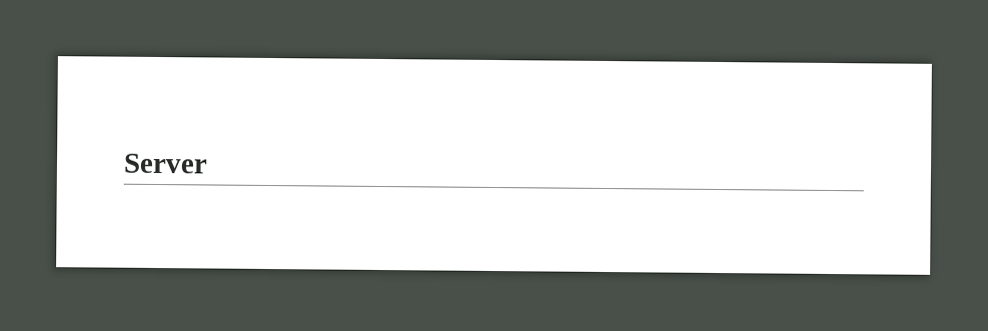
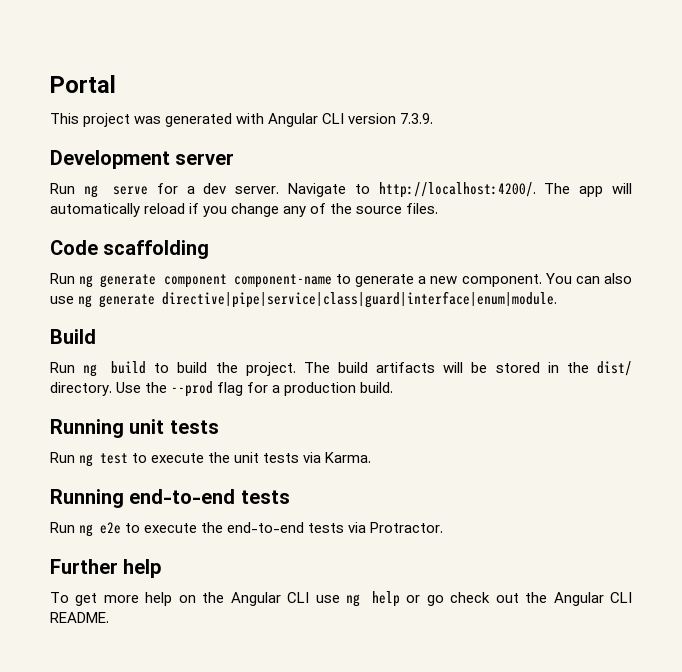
[123,153,208,174] Server -> [50,75,116,93] [50,113,434,127] [50,150,235,169] [50,182,633,198] [50,203,439,217] [50,240,210,259] [50,273,632,288] [50,291,558,308] [50,329,96,344] [50,361,632,377] [50,381,394,397] [50,419,219,438] [50,452,372,467] [50,489,290,508] [50,522,444,537] [50,559,162,578] [50,591,633,607] [50,612,109,623] Portal // This project was generated with Angular CLI version 7.3.9. // Development server // Run ng serve for a dev server. Navigate to http://localhost:4200/. The app will automatically reload if you change any of the source files. // Code scaffolding // Run ng generate component component-name to generate a new component. You can also use ng generate directive|pipe|service|class|guard|interface|enum|module. // Build // Run ng build to build the project. The build artifacts will be stored in the dist/ directory. Use the --prod flag for a production build. // Running unit tests // Run ng test to execute the unit tests via Karma. // Running end-to-end tests // Run ng e2e to execute the end-to-end tests via Protractor. // Further help // To get more help on the Angular CLI use ng help or go check out the Angular CLI README.

